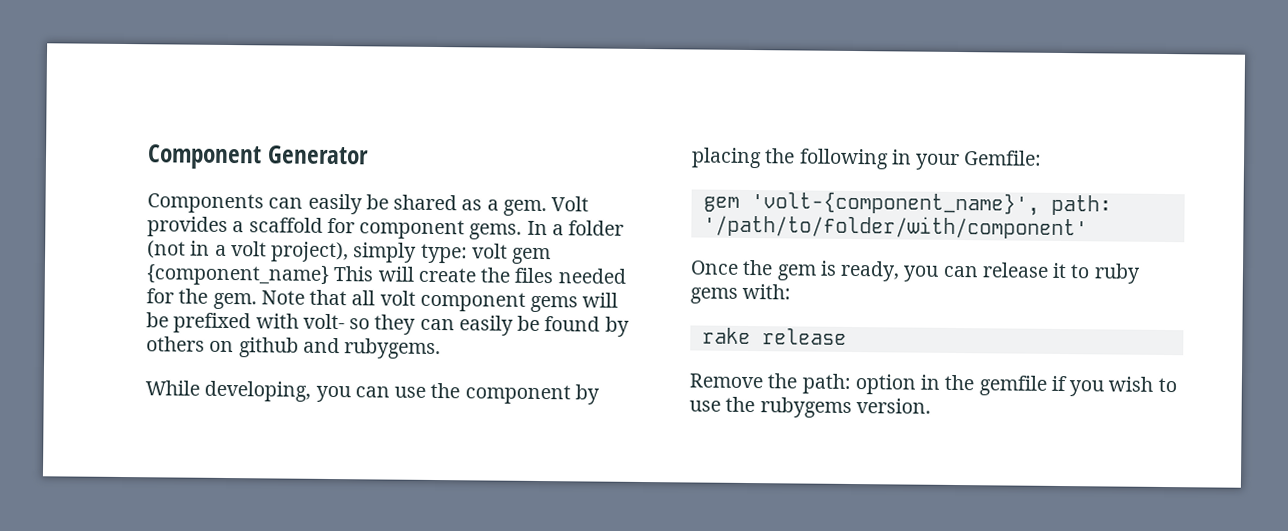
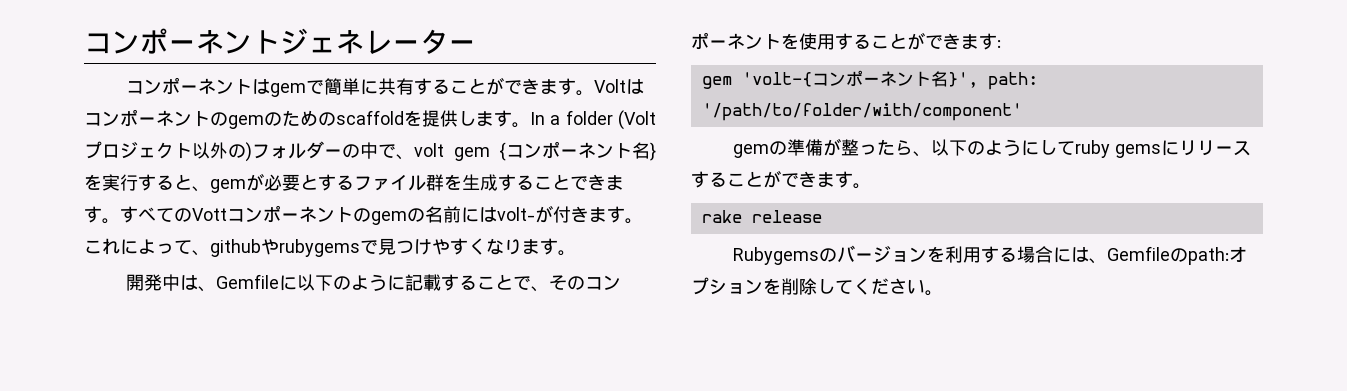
[147,144,369,170] [147,193,590,217] [147,216,625,240] [147,240,552,265] [146,264,626,286] [146,288,619,313] [146,312,630,337] [146,336,442,360] [145,380,600,405] [691,147,1043,171] [702,191,1112,216] [702,214,1088,240] [690,259,1141,284] [690,283,792,304] [701,327,847,345] [689,373,1177,397] [689,396,931,418] Component Generator // Components can easily be shared as a gem. Volt provides a scaffold for component gems. In a folder (not in a volt project), simply type: volt gem {component_name} This will create the files needed for the gem. Note that all volt component gems will be prefixed with volt- so they can easily be found by others on github and rubygems. // While developing, you can use the component by placing the following in your Gemfile: // gem 'volt-{component_name}', path: '/path/to/folder/with/component' // Once the gem is ready, you can release it to ruby gems with: // rake release // Remove the path: option in the gemfile if you wish to use the rubygems version. -> [84,28,476,54] [125,77,644,97] [84,109,656,130] [84,141,656,162] [84,173,624,193] [84,205,643,225] [84,238,576,257] [125,274,621,292] [691,32,1001,50] [701,70,1038,90] [701,103,1022,121] [732,138,1251,158] [691,170,871,189] [701,210,822,223] [732,245,1247,265] [691,277,943,296] コンポーネントジェネレーター // コンポーネントはgemで簡単に共有することができます。Voltはコンポーネントのgemのためのscaffoldを提供します。In a folder (Voltプロジェクト以外の)フォルダーの中で、volt gem {コンポーネント名}を実行すると、gemが必要とするファイル群を生成することできます。すべてのVottコンポーネントのgemの名前にはvolt-が付きます。これによって、githubやrubygemsで見つけやすくなります。 // 開発中は、Gemfileに以下のように記載することで、そのコンポーネントを使用することができます: // gem 'volt-{コンポーネント名}', path: '/path/to/folder/with/component' // gemの準備が整ったら、以下のようにしてruby gemsにリリースすることができます。 // rake release // Rubygemsのバージョンを利用する場合には、Gemfileのpath:オプションを削除してください。

